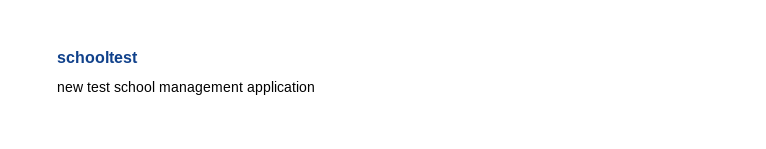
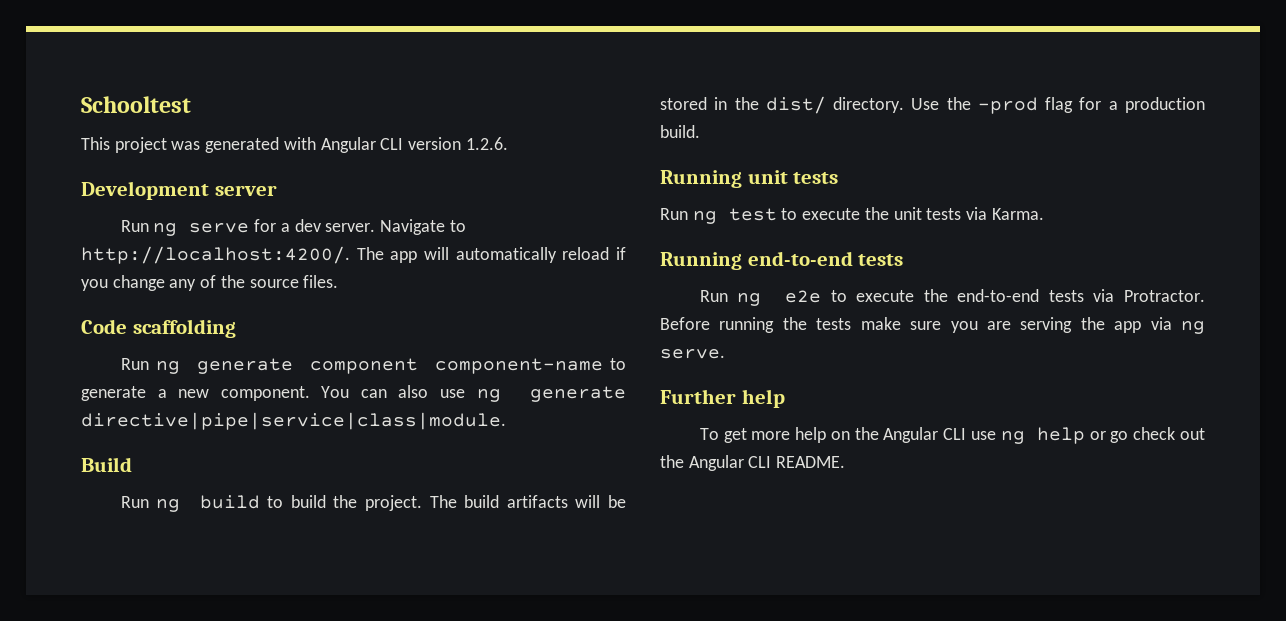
[57,51,138,63] [57,81,315,95] schooltest // new test school management application -> [81,96,191,113] [81,137,508,153] [81,181,277,200] [120,219,466,236] [81,246,627,264] [81,275,339,291] [81,319,236,338] [120,358,626,374] [81,385,626,402] [81,412,506,430] [81,457,132,472] [120,495,626,512] [660,96,1205,114] [660,125,700,138] [660,170,839,188] [660,207,1044,224] [660,251,904,270] [699,289,1205,306] [660,317,1205,334] [660,349,725,359] [660,389,785,408] [699,427,1205,444] [660,455,846,471] Schooltest // This project was generated with Angular CLI version 1.2.6. // Development server // Run ng serve for a dev server. Navigate to http://localhost:4200/. The app will automatically reload if you change any of the source files. // Code scaffolding // Run ng generate component component-name to generate a new component. You can also use ng generate directive|pipe|service|class|module. // Build // Run ng build to build the project. The build artifacts will be stored in the dist/ directory. Use the -prod flag for a production build. // Running unit tests // Run ng test to execute the unit tests via Karma. // Running end-to-end tests // Run ng e2e to execute the end-to-end tests via Protractor. Before running the tests make sure you are serving the app via ng serve. // Further help // To get more help on the Angular CLI use ng help or go check out the Angular CLI README.

